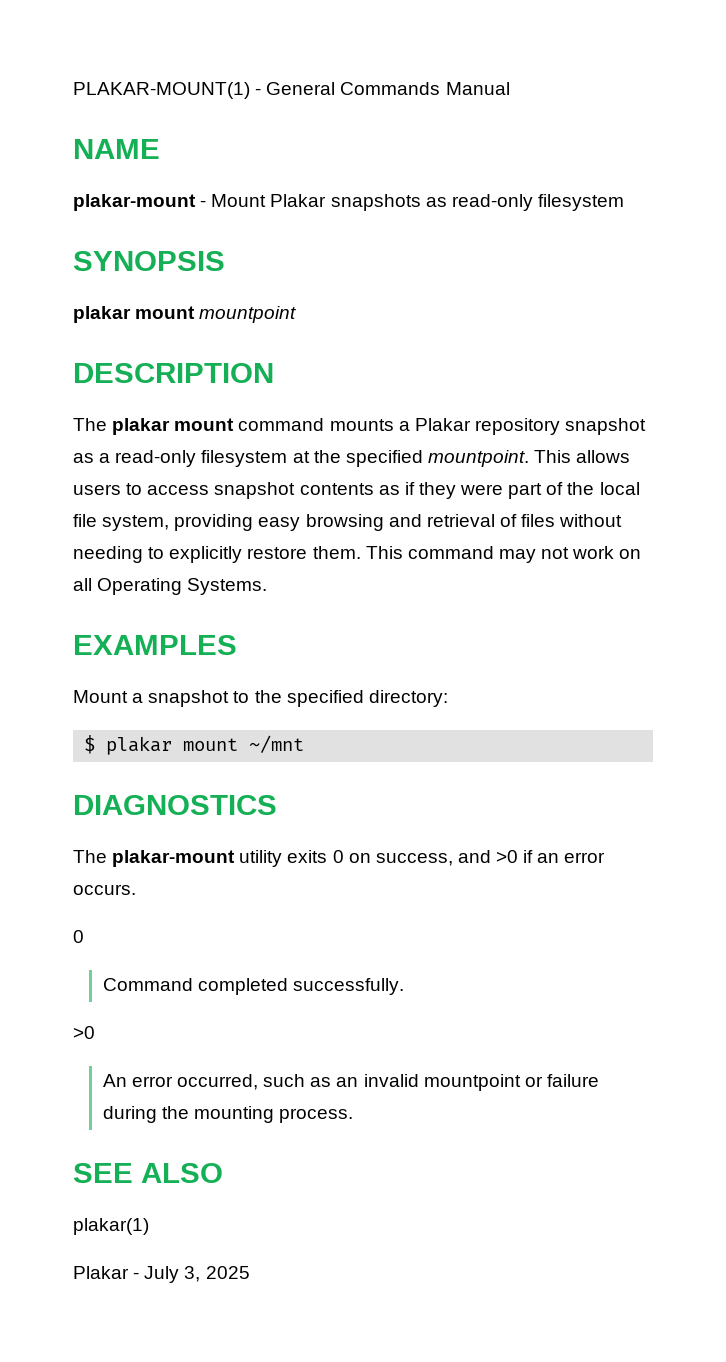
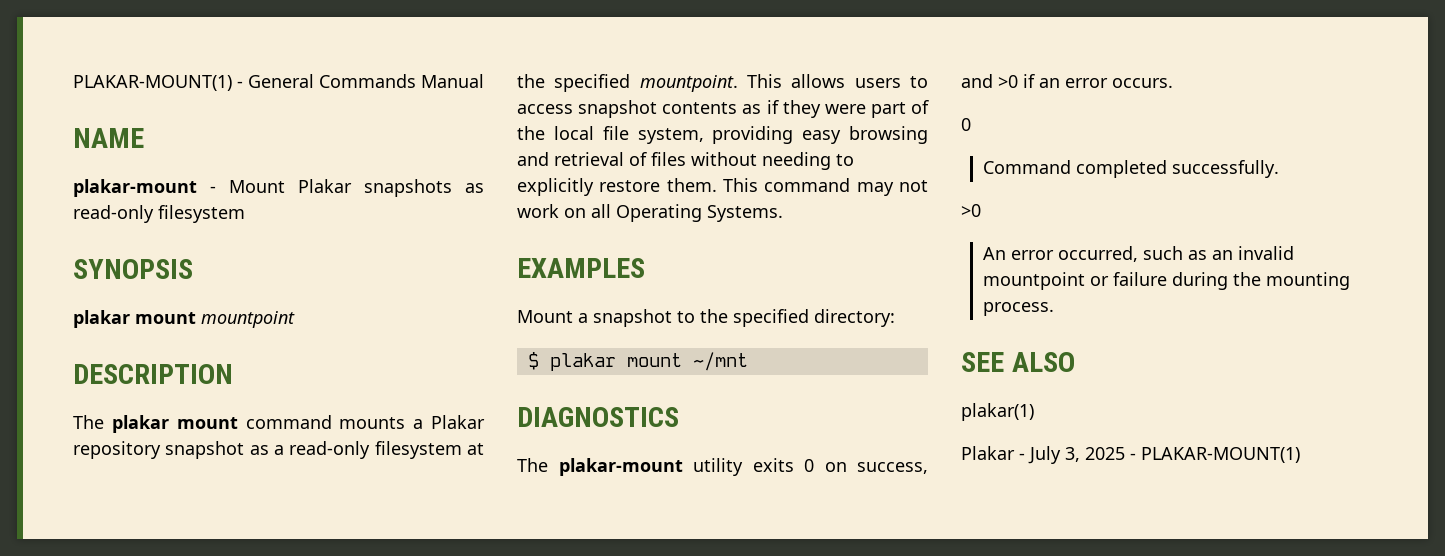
(250, 1272) none -> [1130,447,1300,463] - PLAKAR-MOUNT(1)

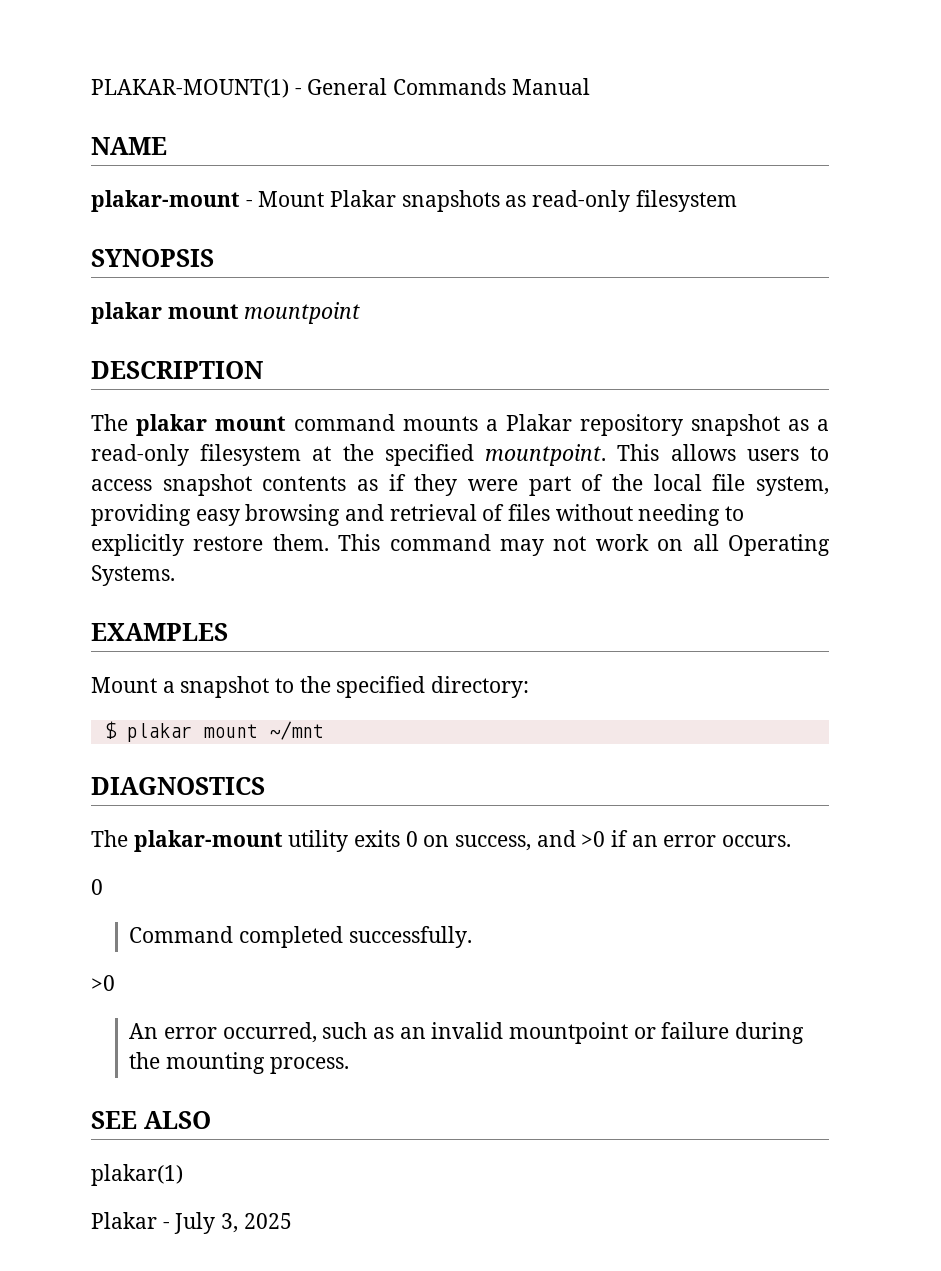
[1130,447,1300,463] - PLAKAR-MOUNT(1) -> (292, 1221) none

